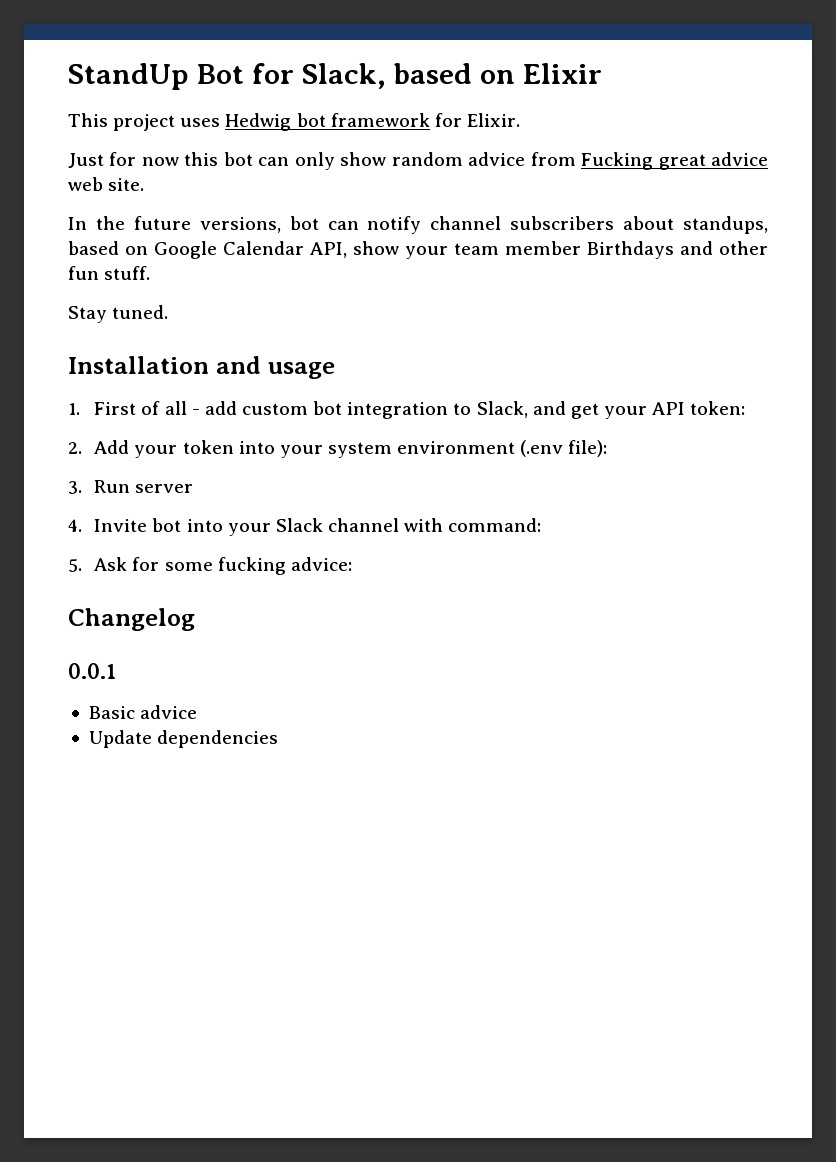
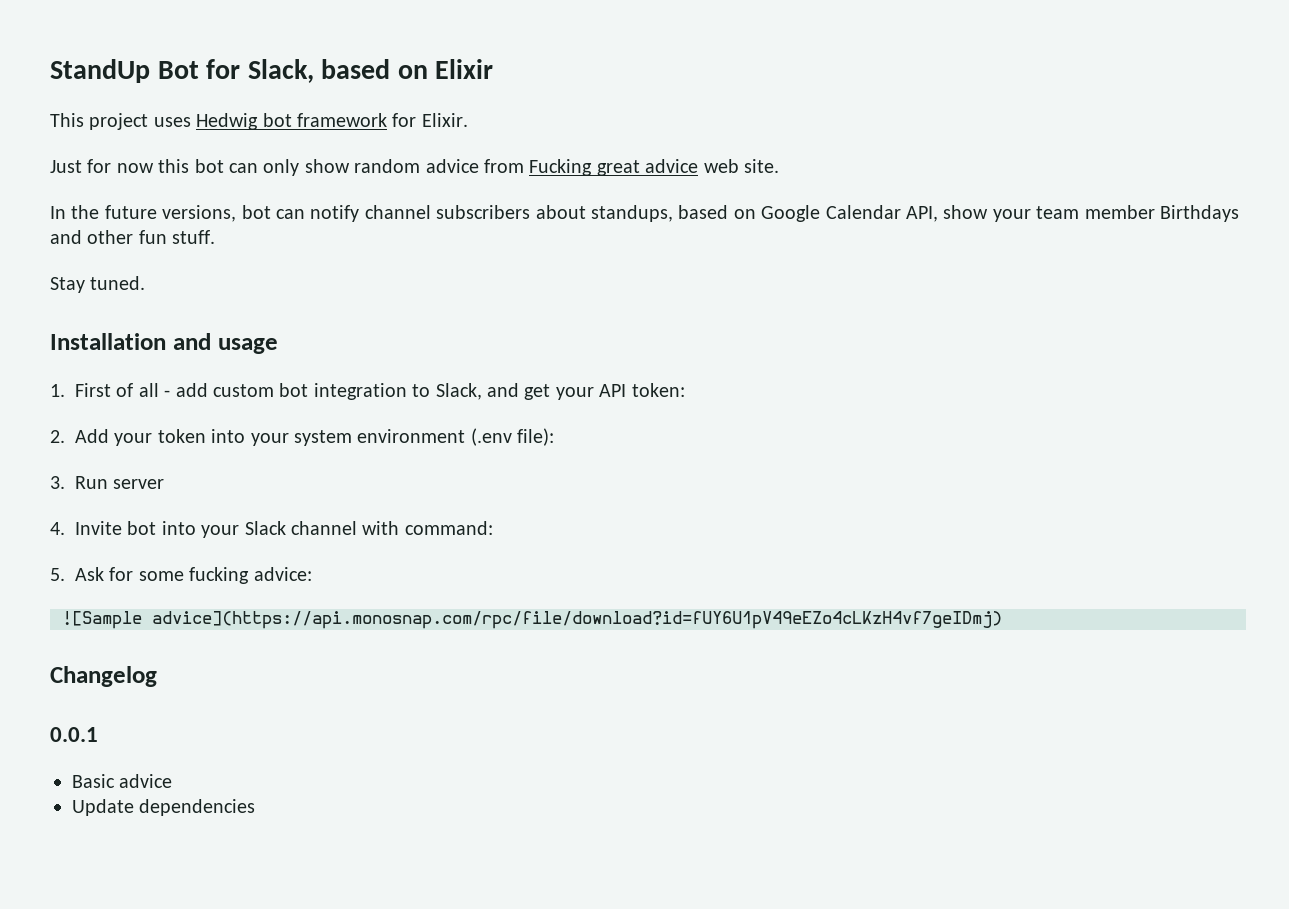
(352, 564) none -> [62,611,1002,629] // ![Sample advice](https://api.monosnap.com/rpc/file/download?id=fUY6U1pV49eEZo4cLKzH4vf7geIDmj)

